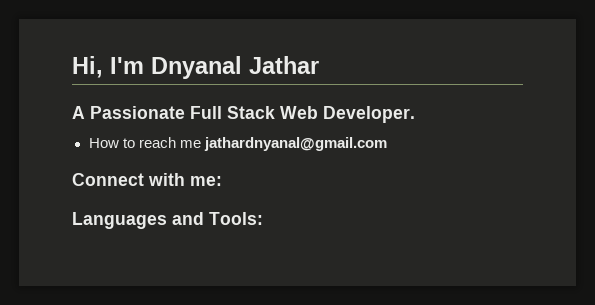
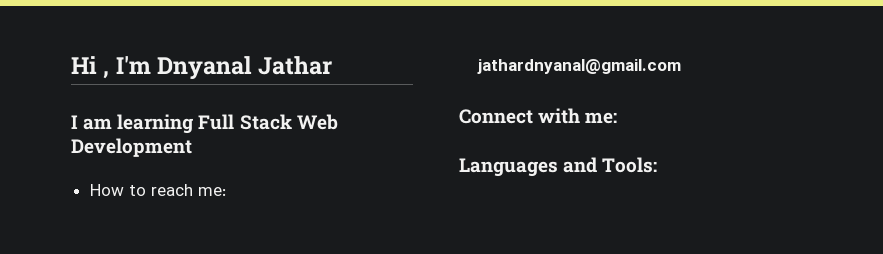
[72,56,103,78] Hi, -> [71,56,110,79] Hi ,
[72,106,185,119] A Passionate -> [71,114,194,134] I am learning
[323,106,415,123] Developer. -> [71,138,192,157] Development
[179,140,201,148] me -> [197,187,226,196] me:

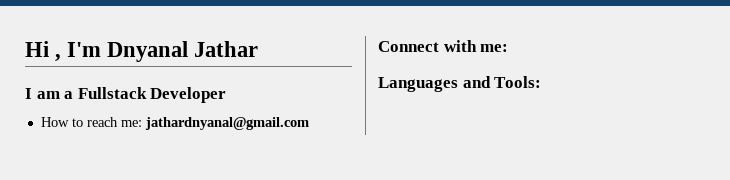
[117,114,338,134] [71,138,192,157] learning Full Stack Web Development -> [64,87,227,103] a Fullstack Developer

